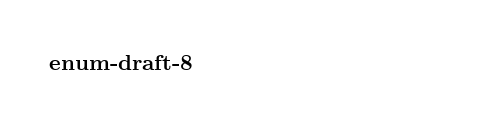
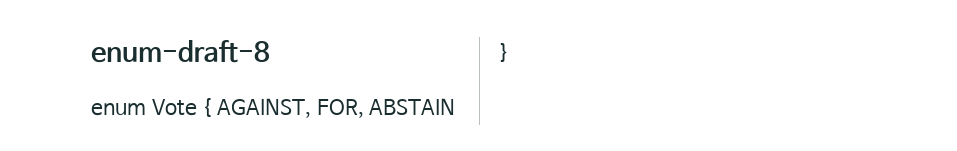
(193, 62) none -> [91,98,456,118] [500,43,509,62] // enum Vote { AGAINST, FOR, ABSTAIN }

